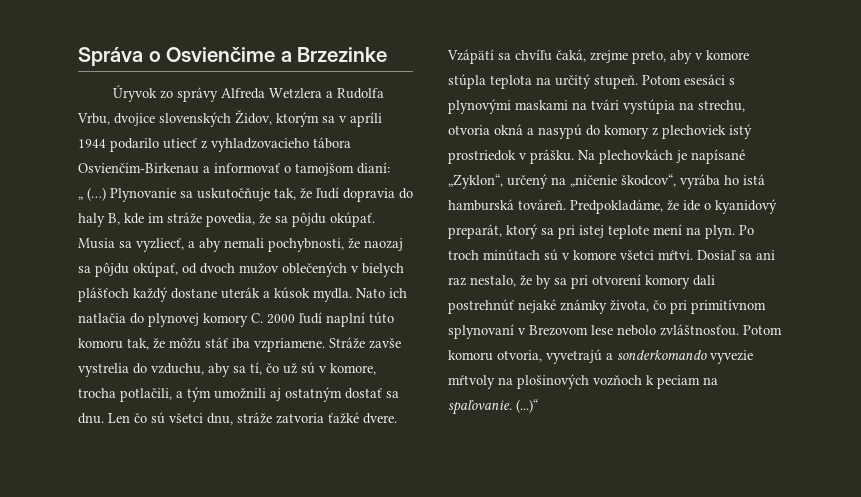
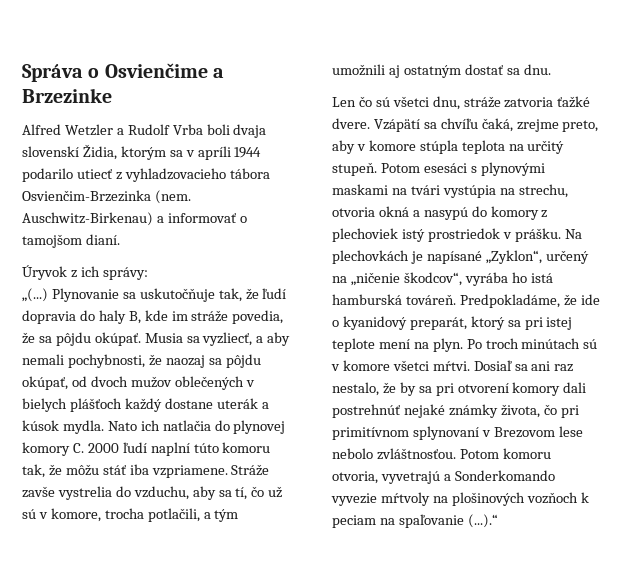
[112,85,384,102] [77,110,272,127] Úryvok zo správy Alfreda Wetzlera a Rudolfa Vrbu, dvojice slovenských Židov, -> [22,124,267,138] [22,144,117,160] Alfred Wetzler a Rudolf Vrba boli dvaja slovenskí Židia,
[78,163,199,174] Osvienčim-Birkenau -> [22,190,191,204] [22,212,153,226] Osvienčim-Brzezinka (nem. Auschwitz-Birkenau)
[357,162,390,174] [78,187,106,201] dianí: // „ (…) -> [85,234,120,245] [22,265,148,280] [22,288,48,302] dianí. // Úryvok z ich správy: // „(...)
(104, 418) none -> (551, 69) //
[617,350,707,360] sonderkomando -> [454,470,555,481] Sonderkomando
[448,399,538,415] spaľovanie. (...)“ -> [398,514,498,528] spaľovanie (...).“

